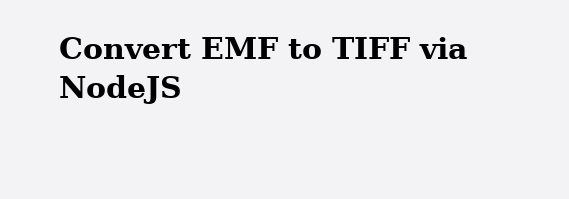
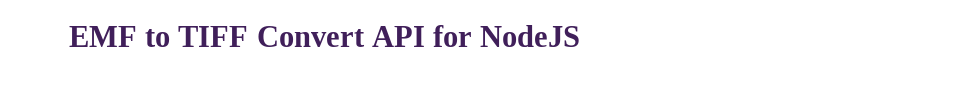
[59,37,191,59] Convert -> (69, 36) none
[419,37,467,59] via -> [256,25,473,47] Convert API for

